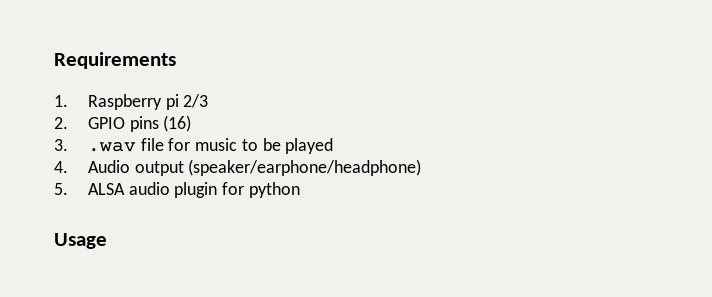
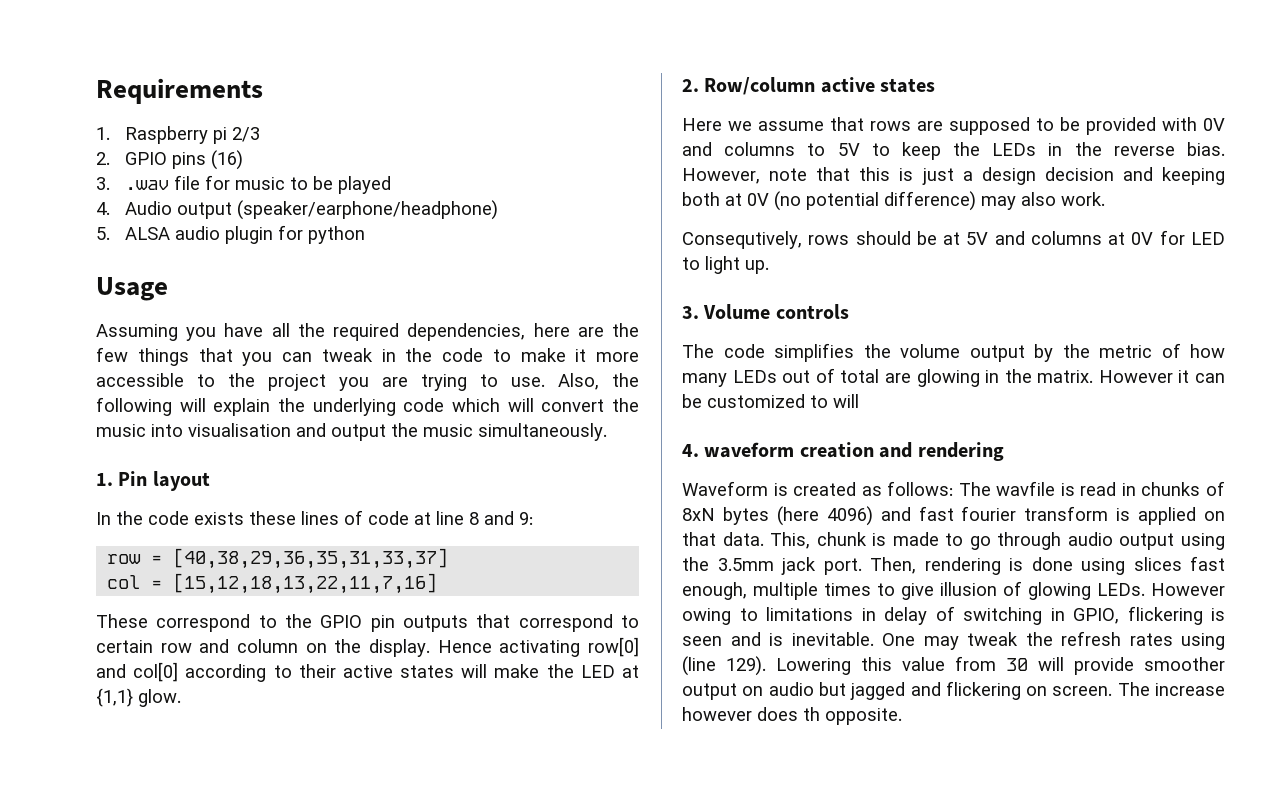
(107, 241) none -> [96,323,639,341] [96,347,639,366] [96,373,639,391] [96,397,639,416] [96,423,607,441] [96,471,210,491] [96,510,533,525] [107,548,449,569] [107,573,438,594] [96,614,639,632] [96,637,639,657] [96,662,639,682] [96,688,181,707] [682,77,936,95] [682,117,1225,135] [682,142,1225,160] [682,167,1225,185] [682,191,1105,211] [682,230,1225,249] [682,256,769,274] [682,304,849,319] [682,343,1225,362] [682,368,1225,387] [682,394,859,408] [682,442,1004,461] [682,481,1225,496] [682,506,1225,526] [682,532,1225,550] [682,556,1225,575] [682,581,1225,600] [682,606,1225,625] [682,631,1225,650] [682,656,1225,676] [682,681,1225,700] [682,707,902,725] // Assuming you have all the required dependencies, here are the few things that you can tweak in the code to make it more accessible to the project you are trying to use. Also, the following will explain the underlying code which will convert the music into visualisation and output the music simultaneously. // 1. Pin layout // In the code exists these lines of code at line 8 and 9: // row = [40,38,29,36,35,31,33,37] // col = [15,12,18,13,22,11,7,16] // These correspond to the GPIO pin outputs that correspond to certain row and column on the display. Hence activating row[0] and col[0] according to their active states will make the LED at {1,1} glow. // 2. Row/column active states // Here we assume that rows are supposed to be provided with 0V and columns to 5V to keep the LEDs in the reverse bias. However, note that this is just a design decision and keeping both at 0V (no potential difference) may also work. // Consequtively, rows should be at 5V and columns at 0V for LED to light up. // 3. Volume controls // The code simplifies the volume output by the metric of how many LEDs out of total are glowing in the matrix. However it can be customized to will // 4. waveform creation and rendering // Waveform is created as follows: The wavfile is read in chunks of 8xN bytes (here 4096) and fast fourier transform is applied on that data. This, chunk is made to go through audio output using the 3.5mm jack port. Then, rendering is done using slices fast enough, multiple times to give illusion of glowing LEDs. However owing to limitations in delay of switching in GPIO, flickering is seen and is inevitable. One may tweak the refresh rates using (line 129). Lowering this value from 30 will provide smoother output on audio but jagged and flickering on screen. The increase however does th opposite.

